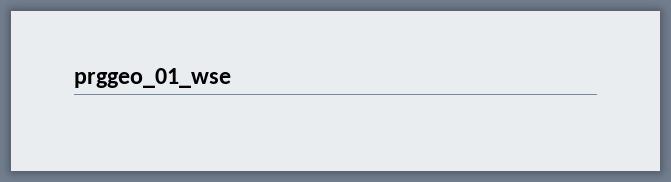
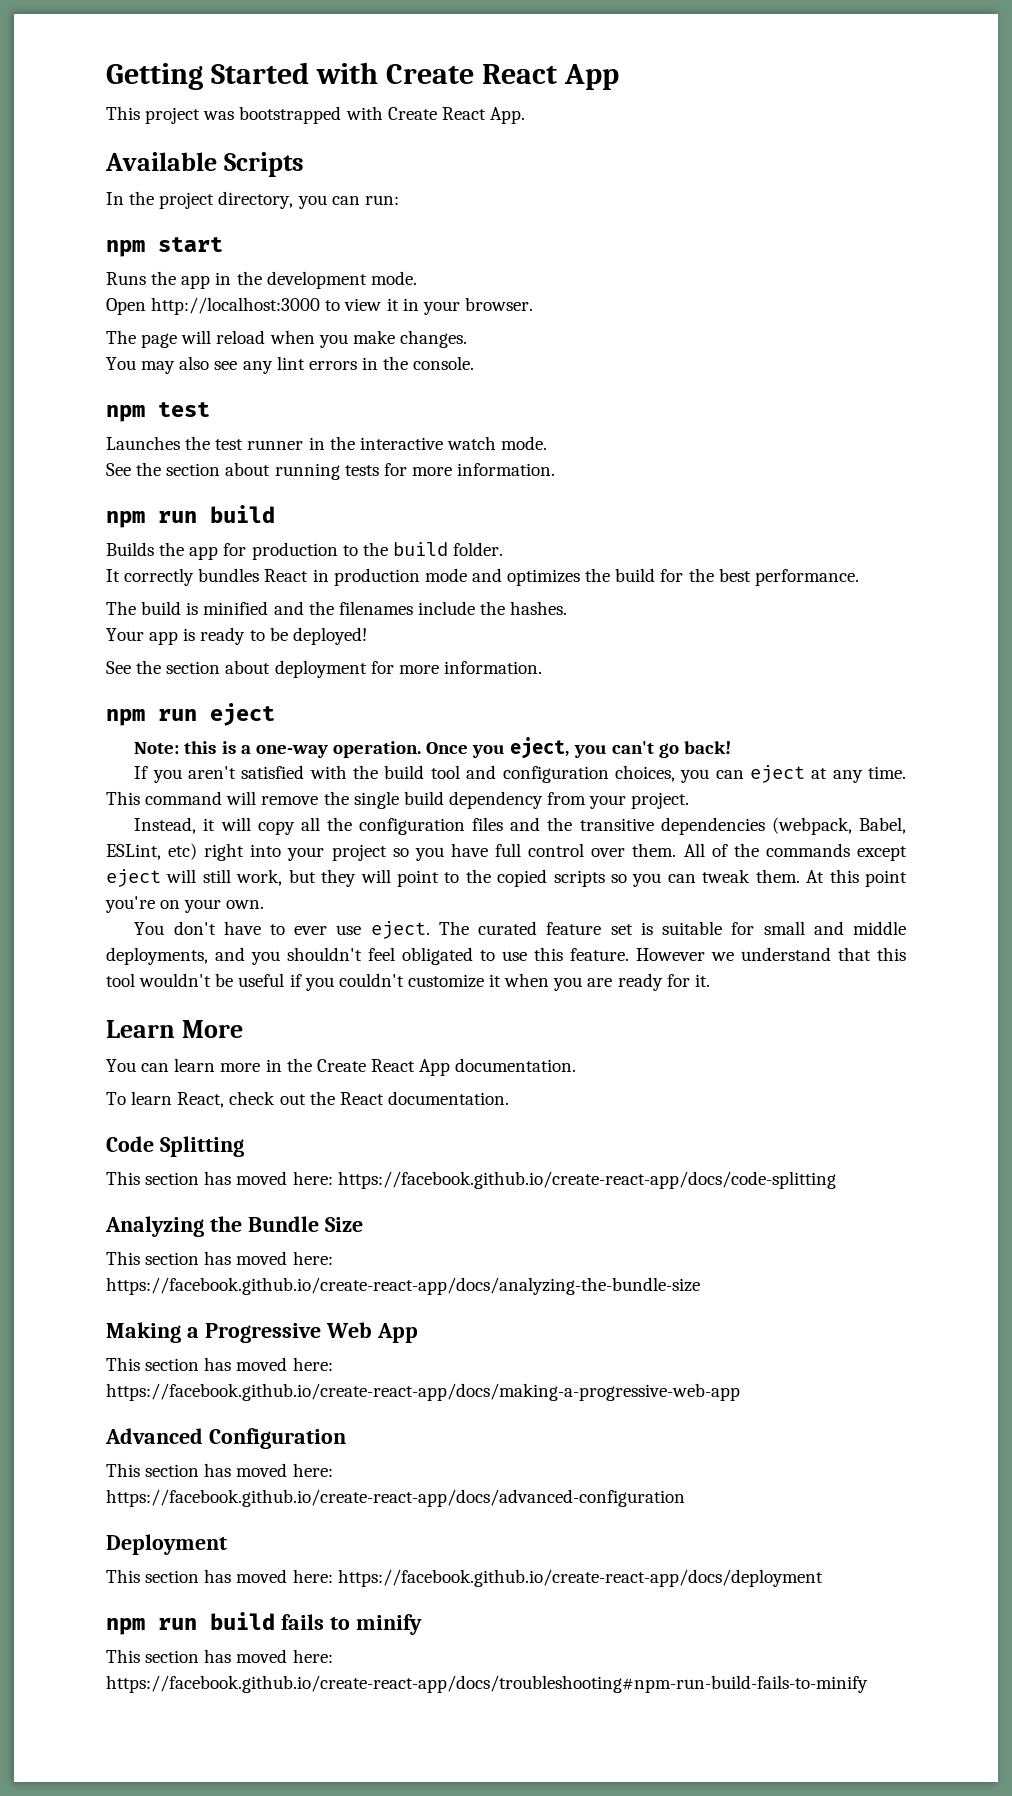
[74,68,231,88] prggeo_01_wse -> [106,62,619,90] [106,106,525,124] [105,152,304,177] [106,191,399,209] [106,237,223,257] [106,271,417,289] [106,297,533,315] [106,330,467,348] [106,356,475,374] [106,402,210,422] [106,436,548,450] [106,462,556,480] [106,505,275,528] [106,542,504,560] [106,568,859,586] [106,601,568,615] [106,627,367,645] [106,660,542,678] [106,703,275,726] [134,737,731,759] [134,765,907,783] [106,791,690,809] [134,817,907,835] [106,843,908,861] [106,869,908,887] [105,896,265,913] [134,921,907,939] [106,947,906,965] [106,973,710,991] [106,1020,243,1038] [106,1058,577,1076] [106,1091,509,1108] [106,1136,244,1157] [106,1171,836,1189] [105,1216,363,1237] [106,1251,333,1265] [106,1277,700,1295] [106,1322,418,1343] [106,1357,333,1371] [106,1383,740,1401] [105,1428,346,1449] [106,1463,333,1477] [106,1489,685,1507] [106,1534,227,1555] [106,1569,823,1587] [106,1612,422,1635] [106,1649,333,1663] [106,1675,868,1693] Getting Started with Create React App // This project was bootstrapped with Create React App. // Available Scripts // In the project directory, you can run: // npm start // Runs the app in the development mode. // Open http://localhost:3000 to view it in your browser. // The page will reload when you make changes. // You may also see any lint errors in the console. // npm test // Launches the test runner in the interactive watch mode. // See the section about running tests for more information. // npm run build // Builds the app for production to the build folder. // It correctly bundles React in production mode and optimizes the build for the best performance. // The build is minified and the filenames include the hashes. // Your app is ready to be deployed! // See the section about deployment for more information. // npm run eject // Note: this is a one-way operation. Once you eject, you can't go back! // If you aren't satisfied with the build tool and configuration choices, you can eject at any time. This command will remove the single build dependency from your project. // Instead, it will copy all the configuration files and the transitive dependencies (webpack, Babel, ESLint, etc) right into your project so you have full control over them. All of the commands except eject will still work, but they will point to the copied scripts so you can tweak them. At this point you're on your own. // You don't have to ever use eject. The curated feature set is suitable for small and middle deployments, and you shouldn't feel obligated to use this feature. However we understand that this tool wouldn't be useful if you couldn't customize it when you are ready for it. // Learn More // You can learn more in the Create React App documentation. // To learn React, check out the React documentation. // Code Splitting // This section has moved here: https://facebook.github.io/create-react-app/docs/code-splitting // Analyzing the Bundle Size // This section has moved here: https://facebook.github.io/create-react-app/docs/analyzing-the-bundle-size // Making a Progressive Web App // This section has moved here: https://facebook.github.io/create-react-app/docs/making-a-progressive-web-app // Advanced Configuration // This section has moved here: https://facebook.github.io/create-react-app/docs/advanced-configuration // Deployment // This section has moved here: https://facebook.github.io/create-react-app/docs/deployment // npm run build fails to minify // This section has moved here: https://facebook.github.io/create-react-app/docs/troubleshooting#npm-run-build-fails-to-minify

